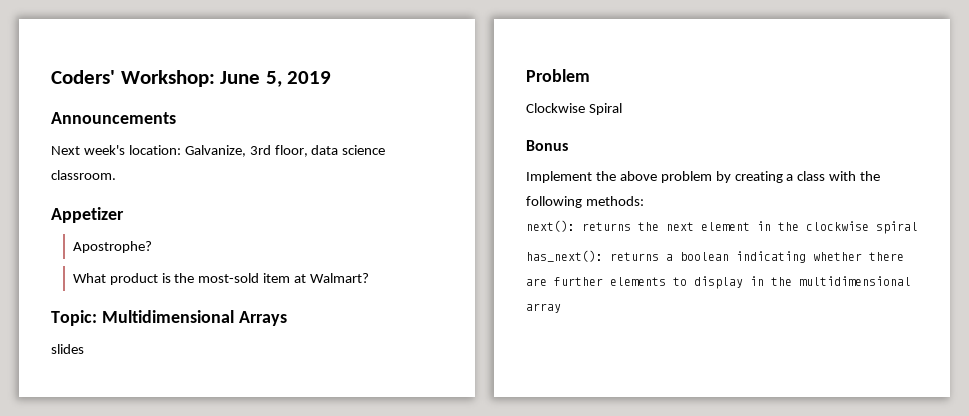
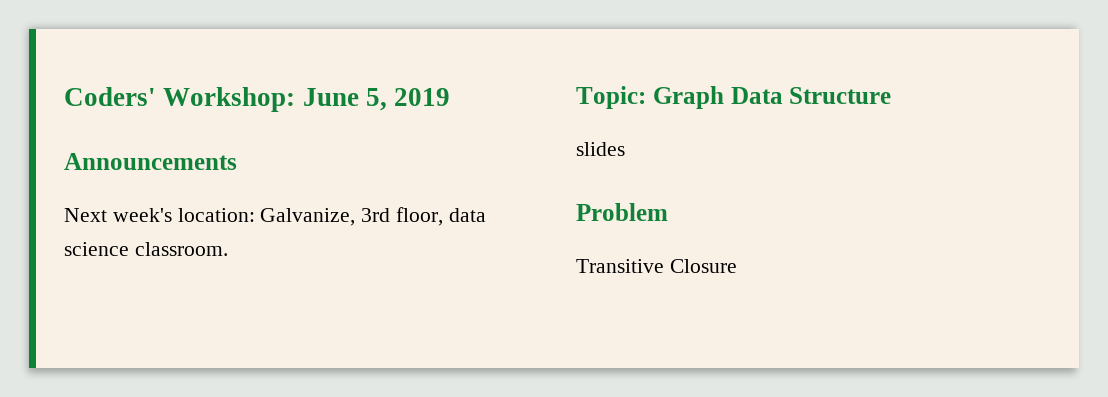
[51,207,124,223] [72,241,152,253] [72,273,370,285] [51,310,287,326] [51,344,84,354] [526,69,590,82] [526,103,622,115] [526,140,568,151] [526,171,881,183] [526,196,644,208] [526,220,918,234] [526,250,904,263] [526,276,911,289] [526,303,561,313] Appetizer // Apostrophe? // What product is the most-sold item at Walmart? // Topic: Multidimensional Arrays // slides // Problem // Clockwise Spiral // Bonus // Implement the above problem by creating a class with the following methods: // next(): returns the next element in the clockwise spiral // has_next(): returns a boolean indicating whether there are further elements to display in the multidimensional array -> [576,86,892,109] [576,142,625,156] [576,203,668,221] [576,259,737,273] Topic: Graph Data Structure // slides // Problem // Transitive Closure

